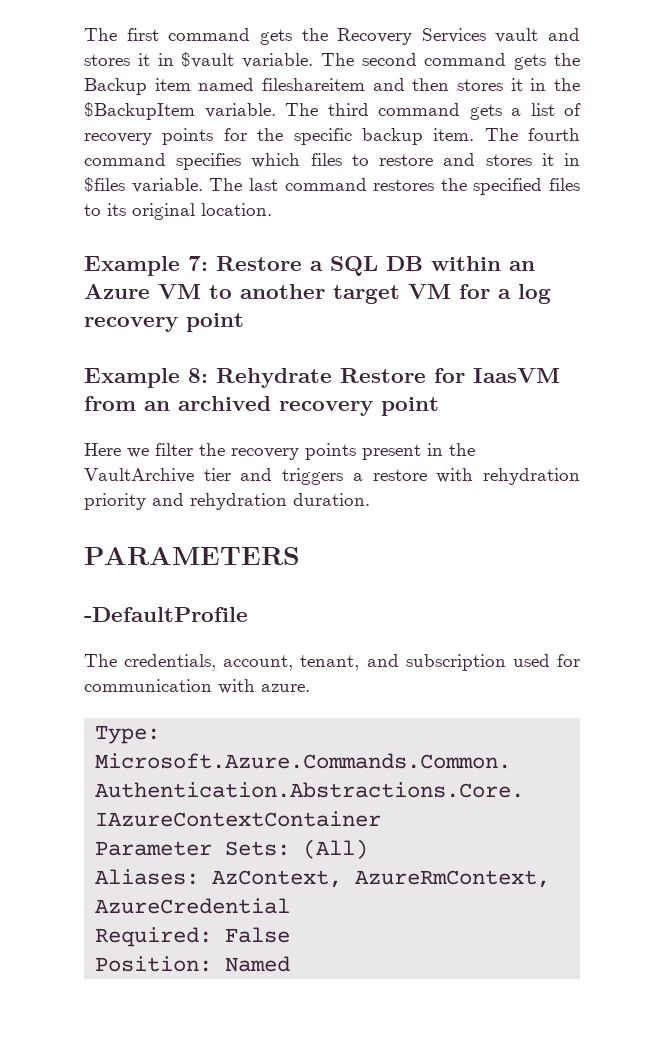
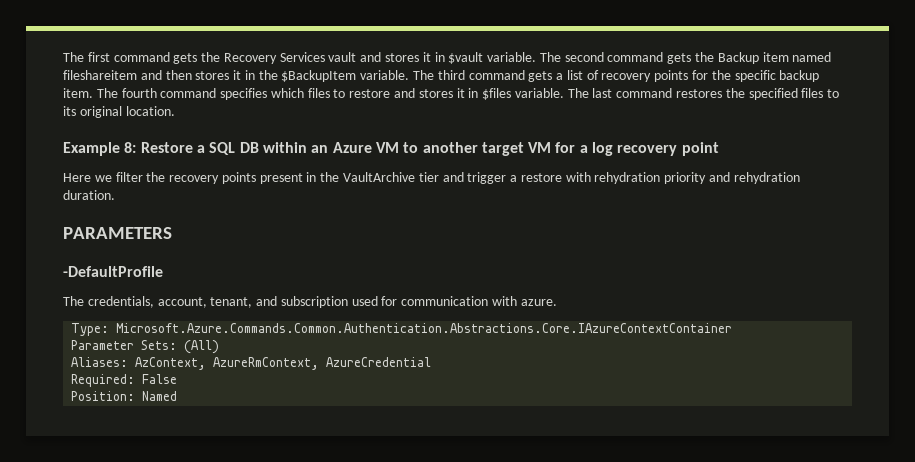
[188,256,208,271] 7: -> [124,142,137,153] 8:
[84,368,560,388] [84,396,439,416] // Example 8: Rehydrate Restore for IaasVM from an archived recovery point -> (719, 149) none
[282,468,344,485] triggers -> [467,172,507,184] trigger

